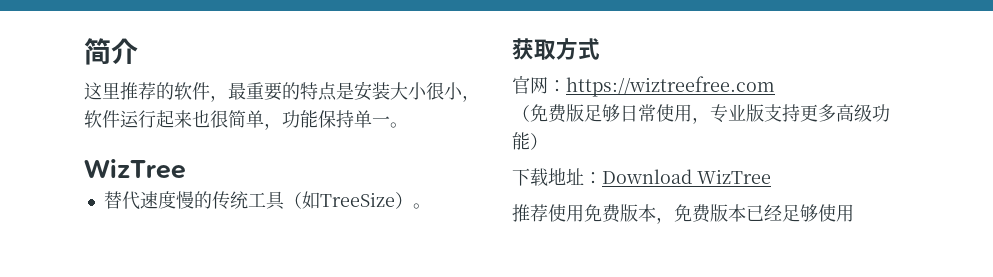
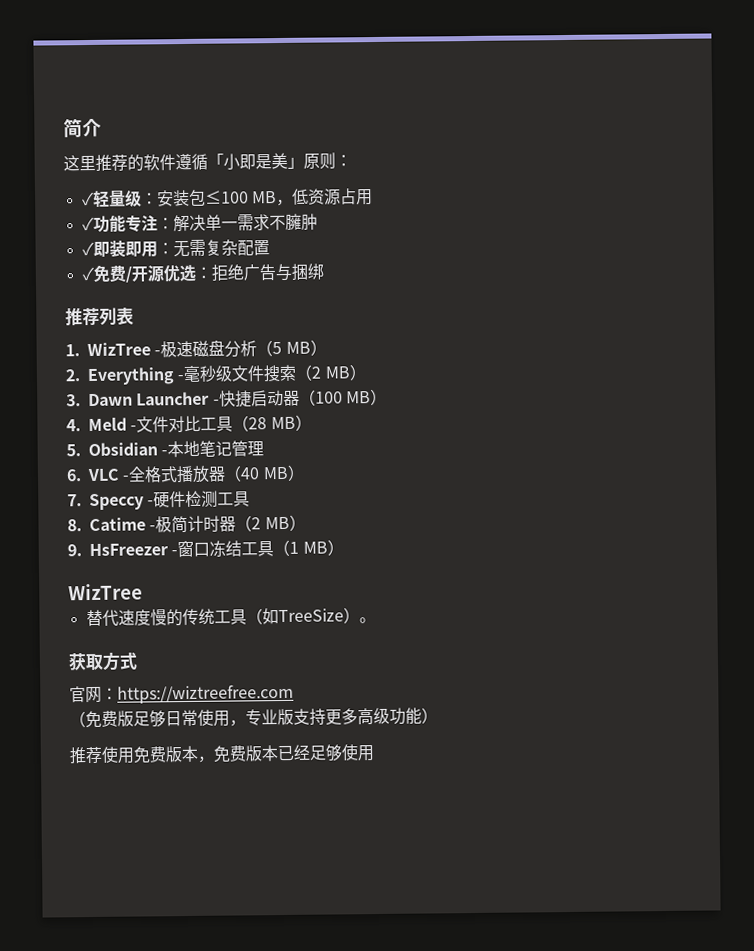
[210,81,480,102] [84,110,408,130] ，最重要的特点是安装大小很小，软件运行起来也很简单，功能保持单一。 -> [175,152,352,171] [81,188,373,208] [81,213,318,233] [81,239,270,258] [81,263,324,283] [65,307,134,327] [65,339,327,358] [65,364,367,386] [66,388,387,408] [66,414,312,433] [66,440,265,458] [66,464,305,484] [67,490,251,511] [67,514,306,534] [67,539,344,558] 遵循「小即是美」原则： // ✓轻量级：安装包≤100 MB，低资源占用 // ✓功能专注：解决单一需求不臃肿 // ✓即装即用：无需复杂配置 // ✓免费/开源优选：拒绝广告与捆绑 // 推荐列表 // 1. WizTree -极速磁盘分析（5 MB） // 2. Everything -毫秒级文件搜索（2 MB） // 3. Dawn Launcher -快捷启动器（100 MB） // 4. Meld -文件对比工具（28 MB） // 5. Obsidian -本地笔记管理 // 6. VLC -全格式播放器（40 MB） // 7. Speccy -硬件检测工具 // 8. Catime -极简计时器（2 MB） // 9. HsFreezer -窗口冻结工具（1 MB）
[512,168,771,186] // 下载地址：Download WizTree -> (438, 715) none

